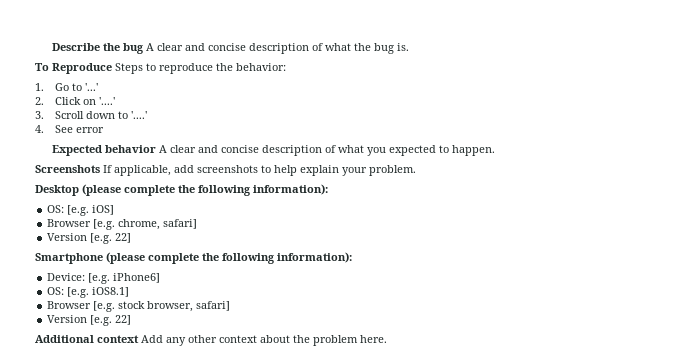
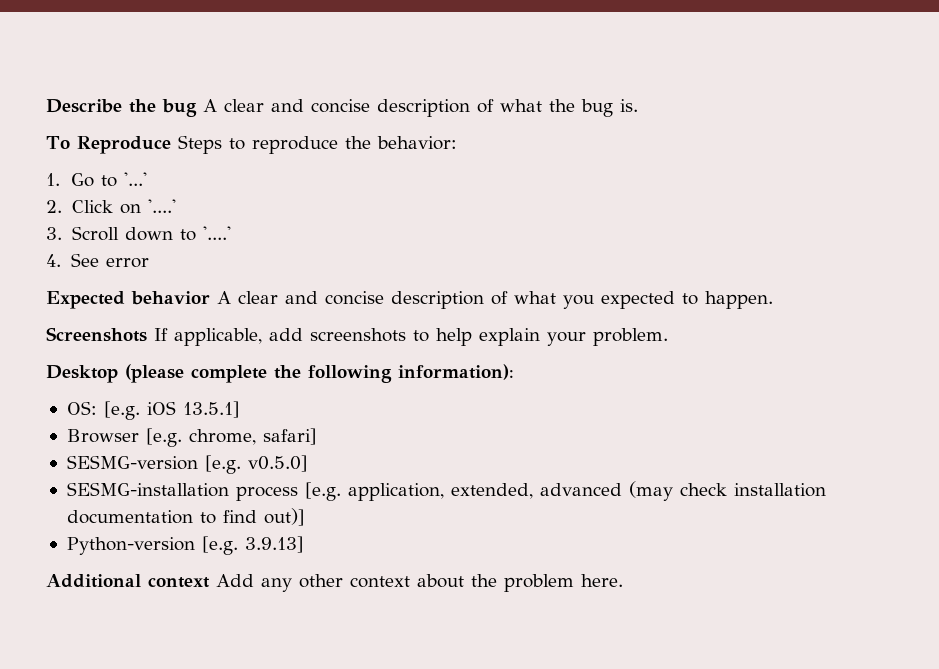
[92,205,115,215] iOS] -> [146,401,240,418] iOS 13.5.1]
[47,233,132,244] [35,252,352,264] [47,273,161,284] [47,287,130,298] [47,301,231,312] [47,315,132,326] Version [e.g. 22] // Smartphone (please complete the following information): // Device: [e.g. iPhone6] // OS: [e.g. iOS8.1] // Browser [e.g. stock browser, safari] // Version [e.g. 22] -> [66,455,308,474] [66,481,826,501] [66,508,305,526] [66,536,304,555] SESMG-version [e.g. v0.5.0] // SESMG-installation process [e.g. application, extended, advanced (may check installation documentation to find out)] // Python-version [e.g. 3.9.13]

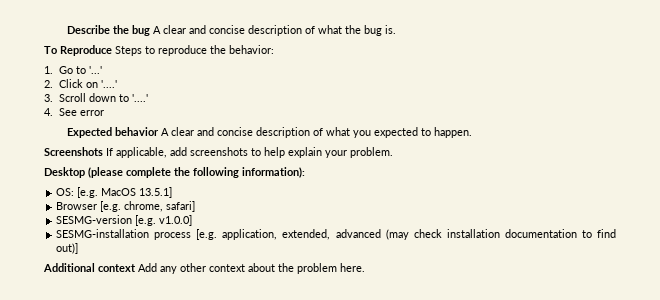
[146,401,176,415] iOS -> [101,188,137,196] MacOS
[247,455,308,472] v0.5.0] -> [159,215,193,226] v1.0.0]
[66,536,304,555] // Python-version [e.g. 3.9.13] -> (79, 248) none

